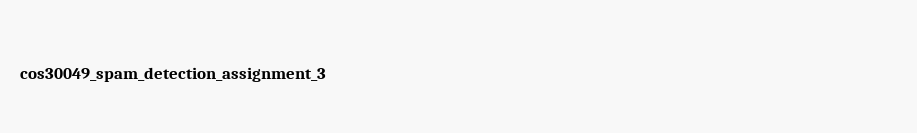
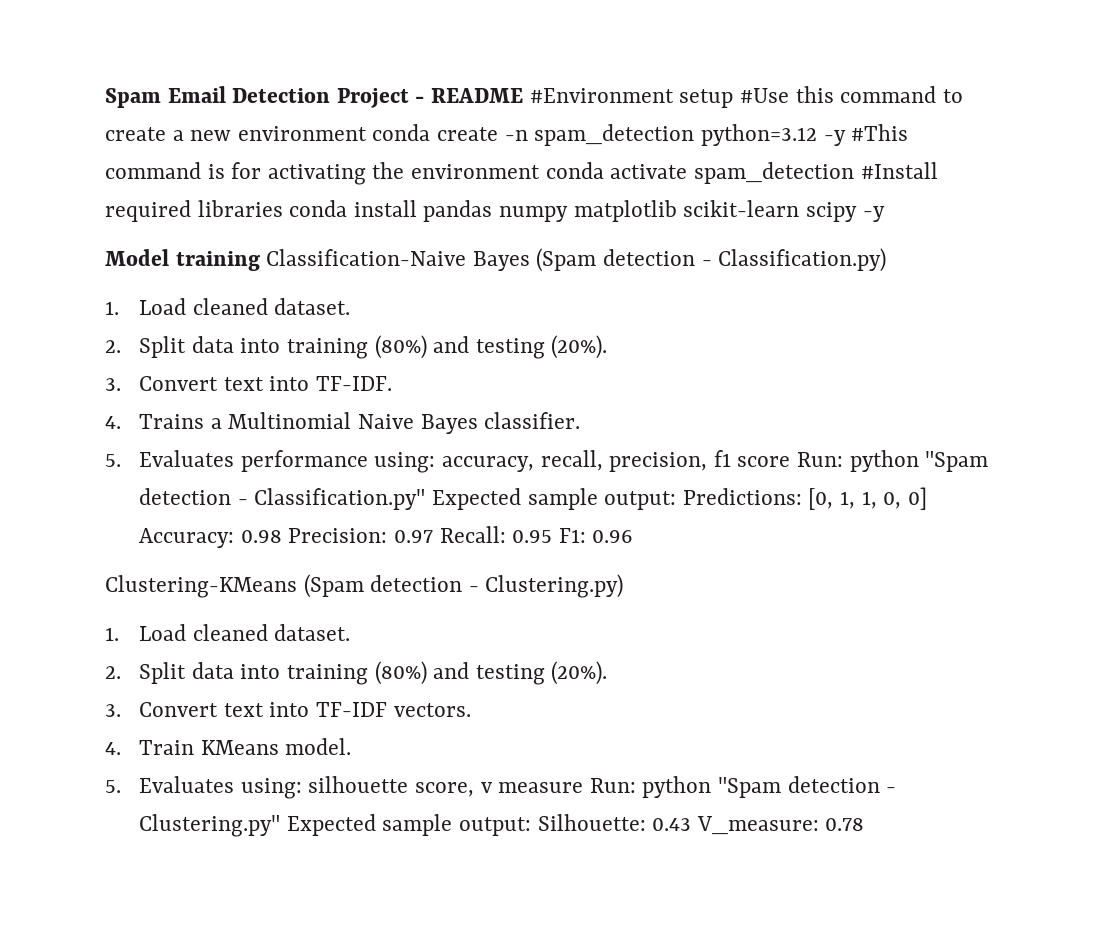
[20,67,326,82] cos30049_spam_detection_assignment_3 -> [105,86,963,108] [105,124,909,146] [105,162,938,185] [105,200,885,222] [105,248,887,272] [105,298,351,315] [105,335,608,359] [105,376,393,391] [105,412,581,434] [105,450,989,473] [139,487,927,510] [139,526,634,548] [105,574,624,598] [105,624,351,641] [105,661,608,685] [105,702,471,717] [105,738,352,755] [105,776,897,799] [139,814,865,837] Spam Email Detection Project - README #Environment setup #Use this command to create a new environment conda create -n spam_detection python=3.12 -y #This command is for activating the environment conda activate spam_detection #Install required libraries conda install pandas numpy matplotlib scikit-learn scipy -y // Model training Classification-Naive Bayes (Spam detection - Classification.py) // 1. Load cleaned dataset. // 2. Split data into training (80%) and testing (20%). // 3. Convert text into TF-IDF. // 4. Trains a Multinomial Naive Bayes classifier. // 5. Evaluates performance using: accuracy, recall, precision, f1 score Run: python "Spam detection - Classification.py" Expected sample output: Predictions: [0, 1, 1, 0, 0] Accuracy: 0.98 Precision: 0.97 Recall: 0.95 F1: 0.96 // Clustering-KMeans (Spam detection - Clustering.py) // 1. Load cleaned dataset. // 2. Split data into training (80%) and testing (20%). // 3. Convert text into TF-IDF vectors. // 4. Train KMeans model. // 5. Evaluates using: silhouette score, v measure Run: python "Spam detection - Clustering.py" Expected sample output: Silhouette: 0.43 V_measure: 0.78

